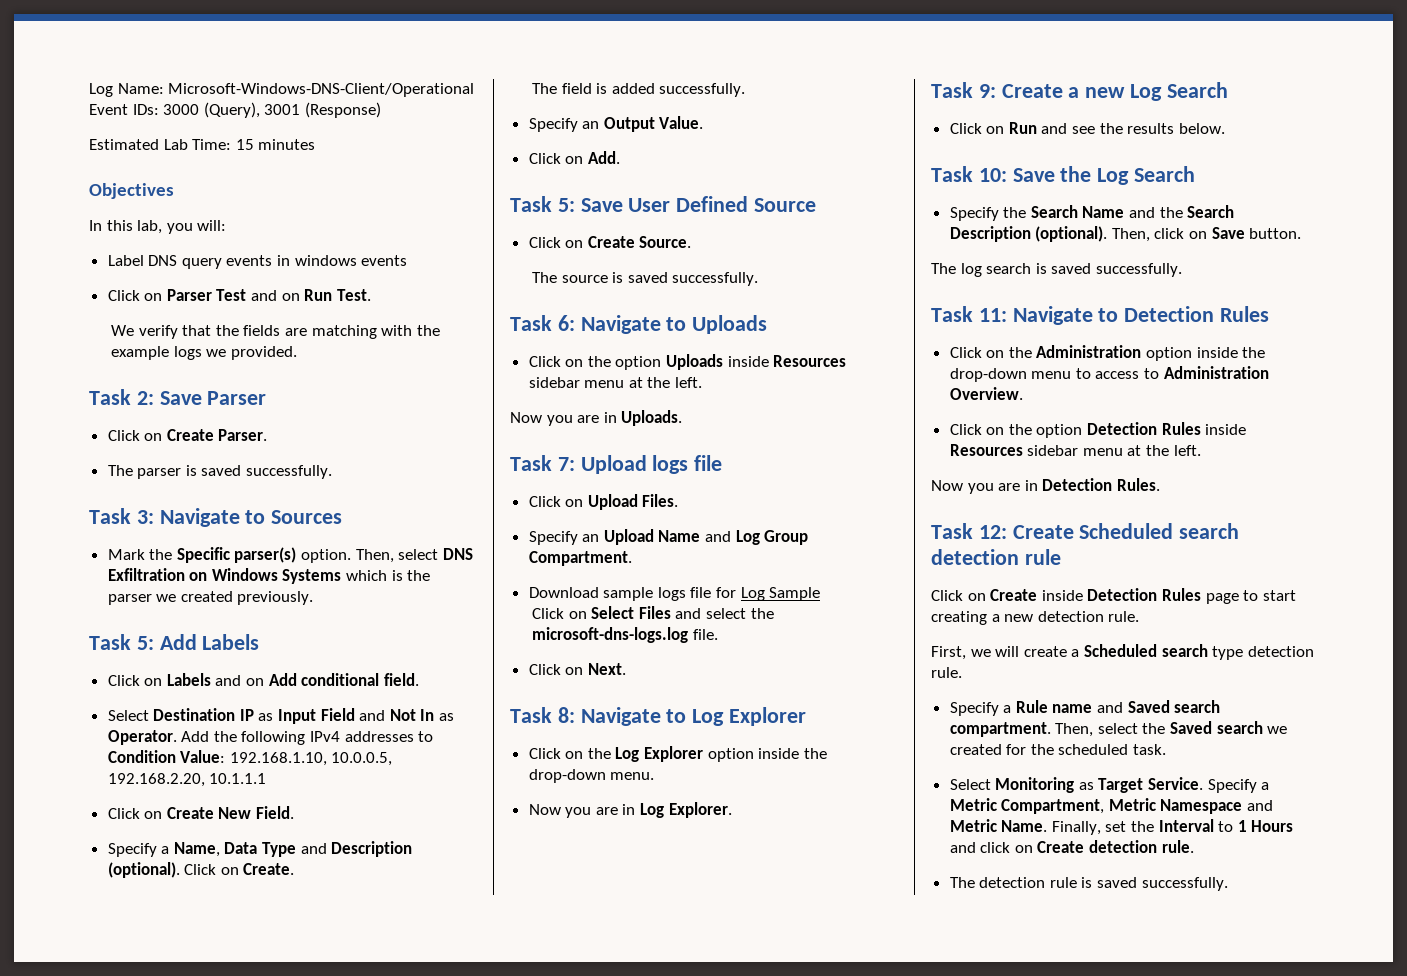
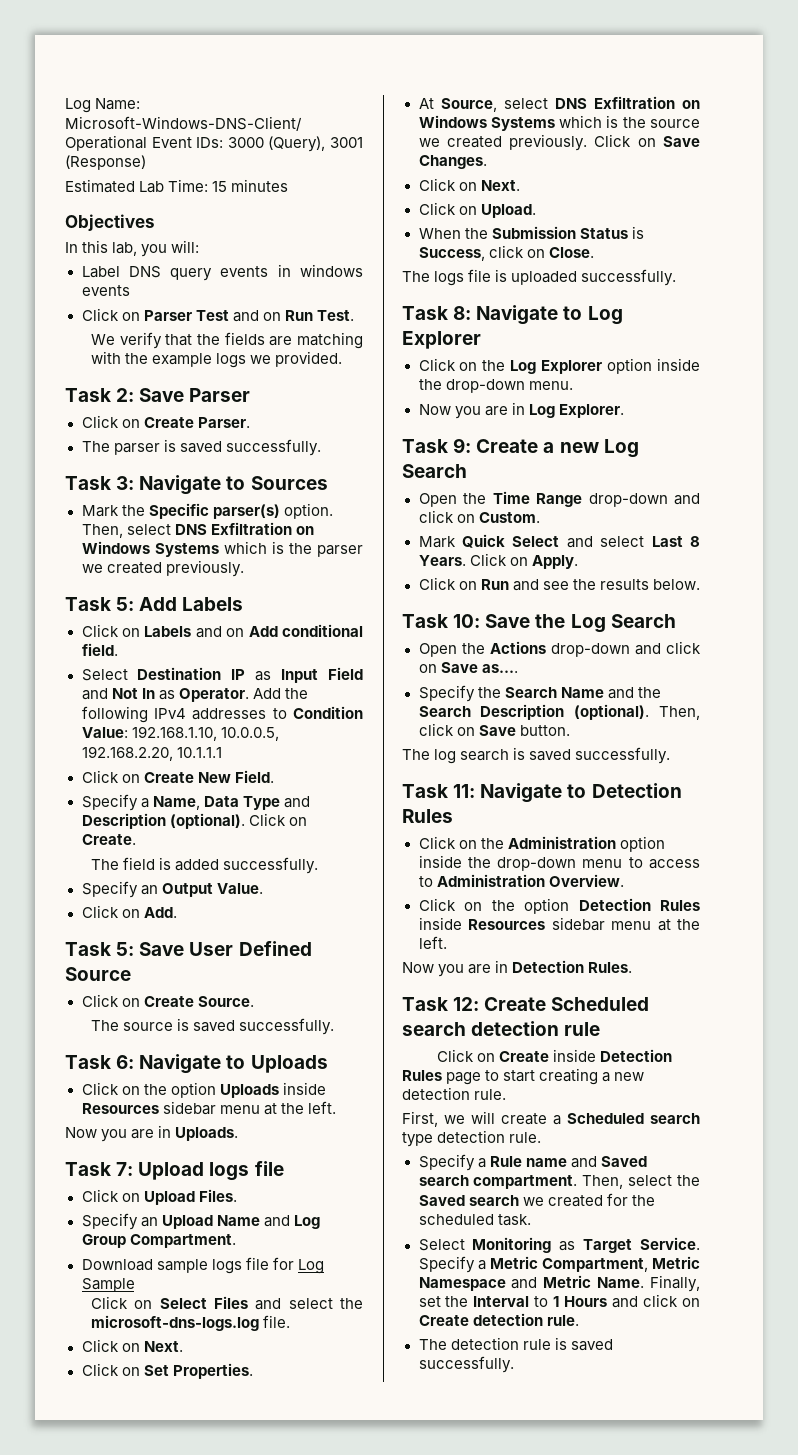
(626, 669) none -> [81,1363,253,1379] [418,96,700,112] [418,115,700,131] [418,134,700,151] [418,155,487,169] [418,178,520,191] [418,202,536,218] [418,226,644,239] [418,245,594,261] [402,269,677,286] // Click on Set Properties. // At Source, select DNS Exfiltration on Windows Systems which is the source we created previously. Click on Save Changes. // Click on Next. // Click on Upload. // When the Submission Status is Success, click on Close. // The logs file is uploaded successfully.
(1228, 90) none -> [418,491,700,507] [418,510,540,523] [418,534,700,548] [418,553,578,569] // Open the Time Range drop-down and click on Custom. // Mark Quick Select and select Last 8 Years. Click on Apply.
(1196, 174) none -> [418,641,701,657] [418,662,518,673] // Open the Actions drop-down and click on Save as....

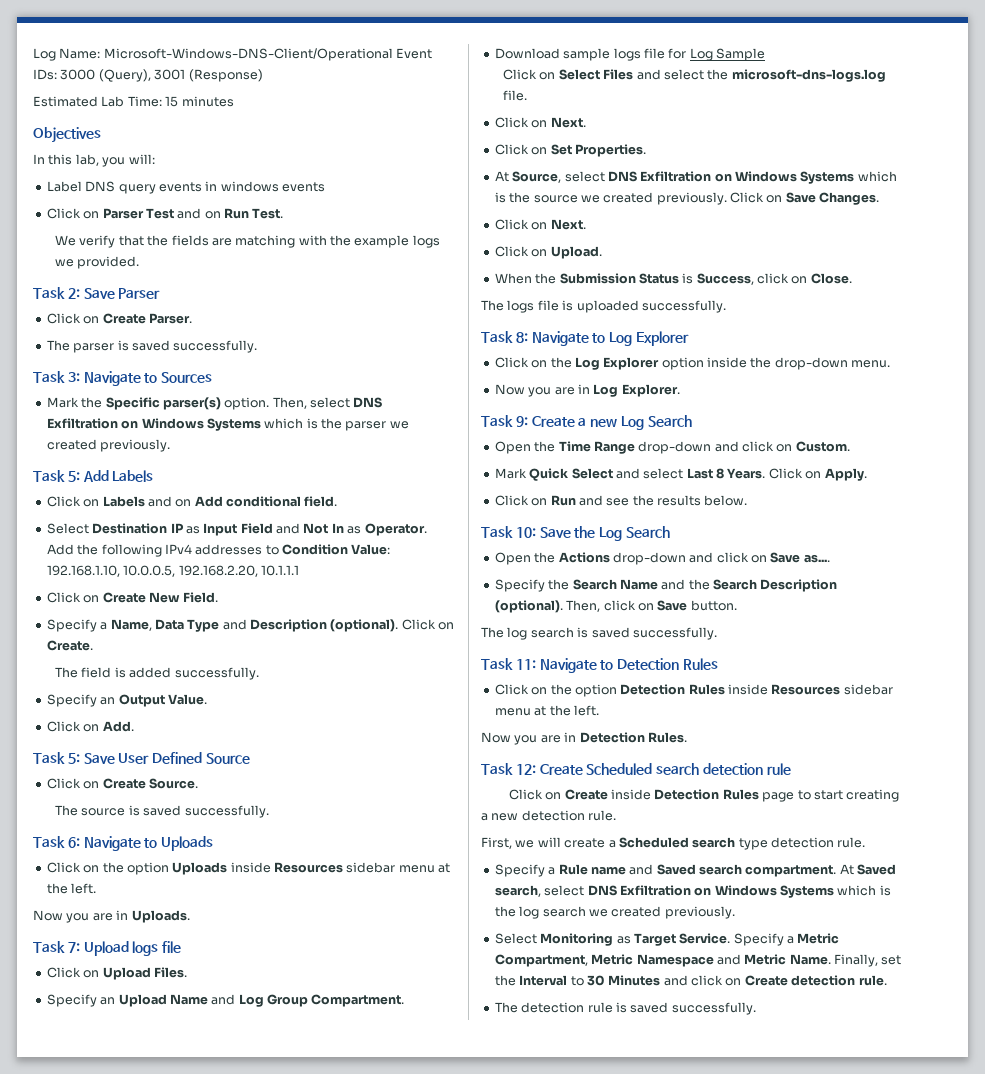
[418,836,665,852] [418,855,700,871] [418,874,624,887] // Click on the Administration option inside the drop-down menu to access to Administration Overview. -> (718, 664) none
[582,1175,700,1189] [418,1193,655,1207] [418,1214,531,1226] Then, select the Saved search we created for the scheduled task. -> [839,864,897,875] [494,885,891,898] [494,906,735,919] At Saved search, select DNS Exfiltration on Windows Systems which is the log search we created previously.
[553,1296,608,1307] 1 Hours -> [586,975,661,986] 30 Minutes

